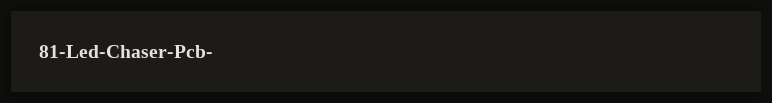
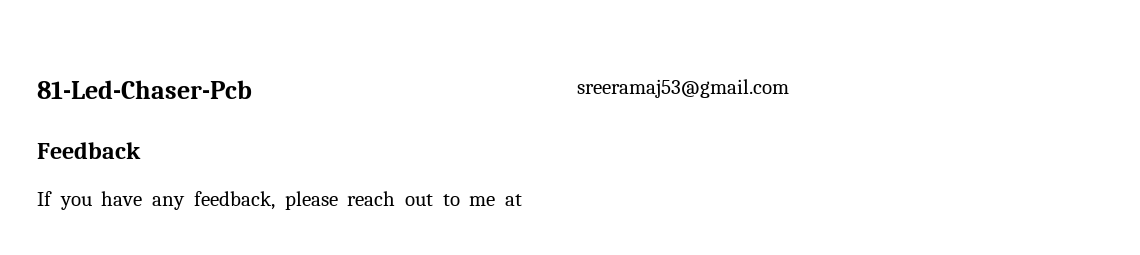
[39,45,213,58] 81-Led-Chaser-Pcb- -> [37,80,252,99] [37,142,141,159] [37,191,522,210] [577,79,789,98] 81-Led-Chaser-Pcb // Feedback // If you have any feedback, please reach out to me at sreeramaj53@gmail.com

